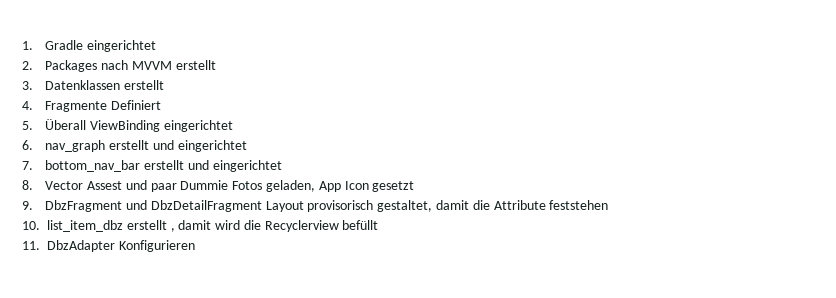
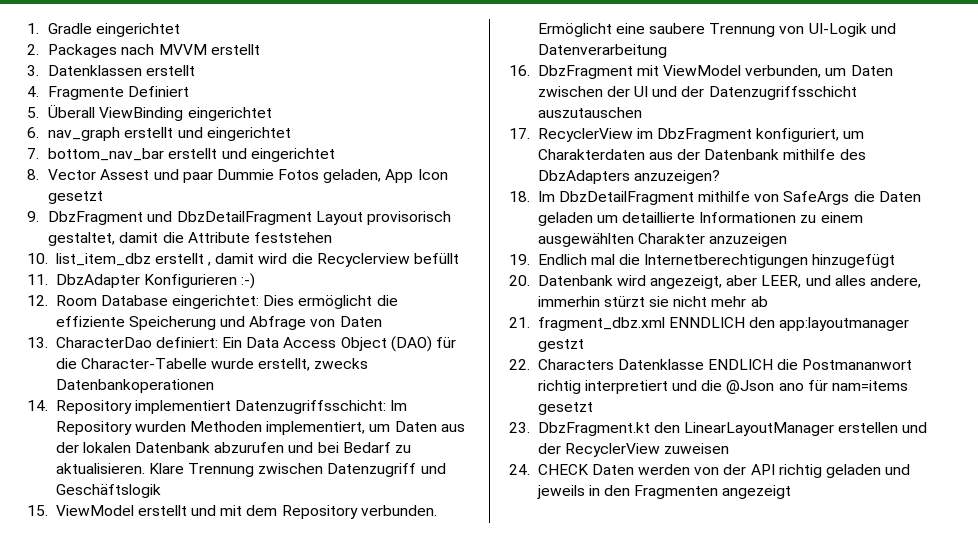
(195, 246) none -> [241,273,256,289] [27,295,398,309] [55,316,382,330] [27,336,457,352] [55,358,369,371] [55,379,214,393] [27,400,408,414] [55,421,465,435] [55,442,412,453] [55,463,446,477] [55,484,161,498] [27,505,437,519] [537,23,896,37] [537,44,667,58] [509,65,893,79] [537,86,857,100] [537,107,642,118] [509,128,865,142] [537,149,866,160] [537,170,720,184] [509,191,921,205] [537,212,863,226] [537,233,788,247] [509,254,896,268] [509,275,922,289] [537,296,768,307] [509,317,910,331] [537,339,584,352] [509,359,913,370] [537,380,909,394] [537,402,593,415] [509,422,928,436] [537,443,730,457] [509,464,911,478] [536,485,792,499] :-) // 12. Room Database eingerichtet: Dies ermöglicht die effiziente Speicherung und Abfrage von Daten // 13. CharacterDao definiert: Ein Data Access Object (DAO) für die Character-Tabelle wurde erstellt, zwecks Datenbankoperationen // 14. Repository implementiert Datenzugriffsschicht: Im Repository wurden Methoden implementiert, um Daten aus der lokalen Datenbank abzurufen und bei Bedarf zu aktualisieren. Klare Trennung zwischen Datenzugriff und Geschäftslogik // 15. ViewModel erstellt und mit dem Repository verbunden. Ermöglicht eine saubere Trennung von UI-Logik und Datenverarbeitung // 16. DbzFragment mit ViewModel verbunden, um Daten zwischen der UI und der Datenzugriffsschicht auszutauschen // 17. RecyclerView im DbzFragment konfiguriert, um Charakterdaten aus der Datenbank mithilfe des DbzAdapters anzuzeigen? // 18. Im DbzDetailFragment mithilfe von SafeArgs die Daten geladen um detaillierte Informationen zu einem ausgewählten Charakter anzuzeigen // 19. Endlich mal die Internetberechtigungen hinzugefügt // 20. Datenbank wird angezeigt, aber LEER, und alles andere, immerhin stürzt sie nicht mehr ab // 21. fragment_dbz.xml ENNDLICH den app:layoutmanager gestzt // 22. Characters Datenklasse ENDLICH die Postmananwort richtig interpretiert und die @Json ano für nam=items gesetzt // 23. DbzFragment.kt den LinearLayoutManager erstellen und der RecyclerView zuweisen // 24. CHECK Daten werden von der API richtig geladen und jeweils in den Fragmenten angezeigt

